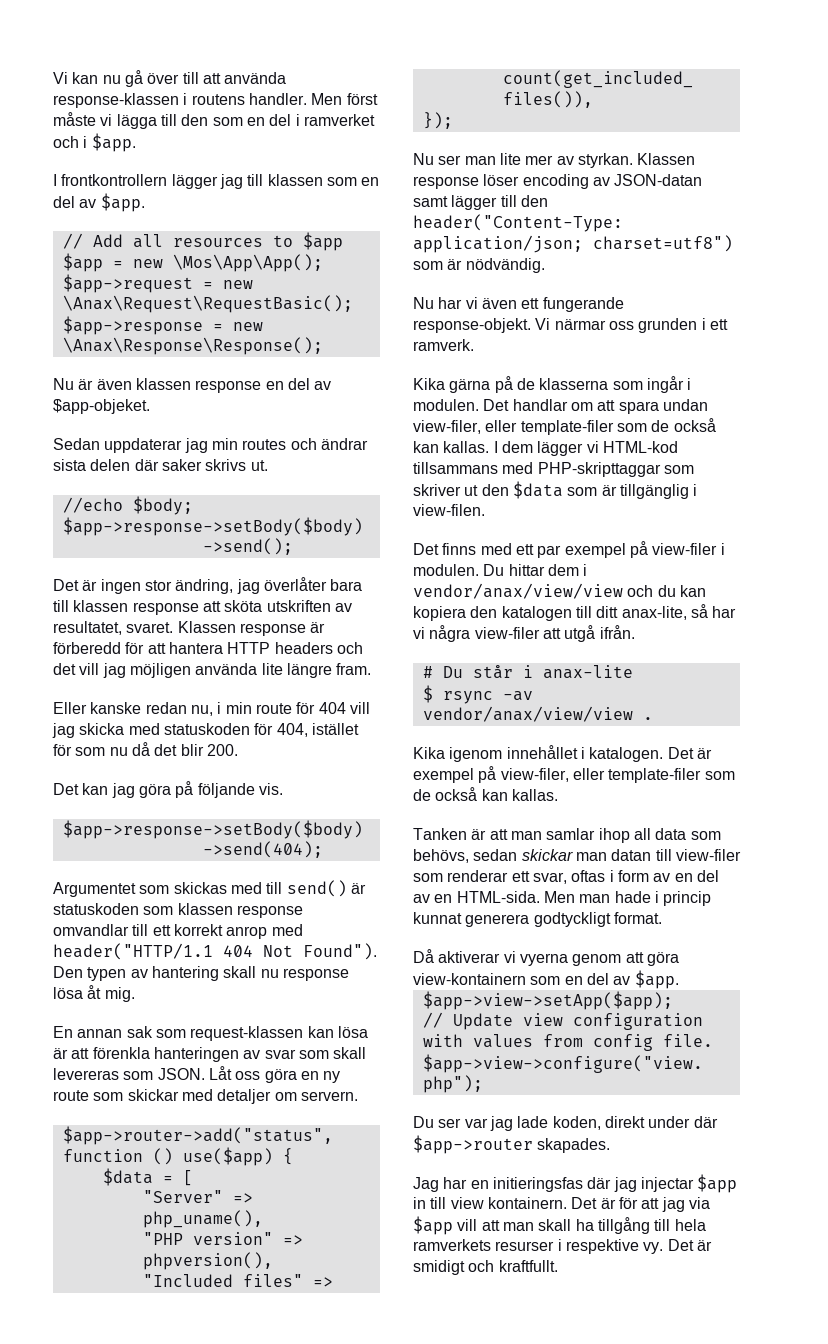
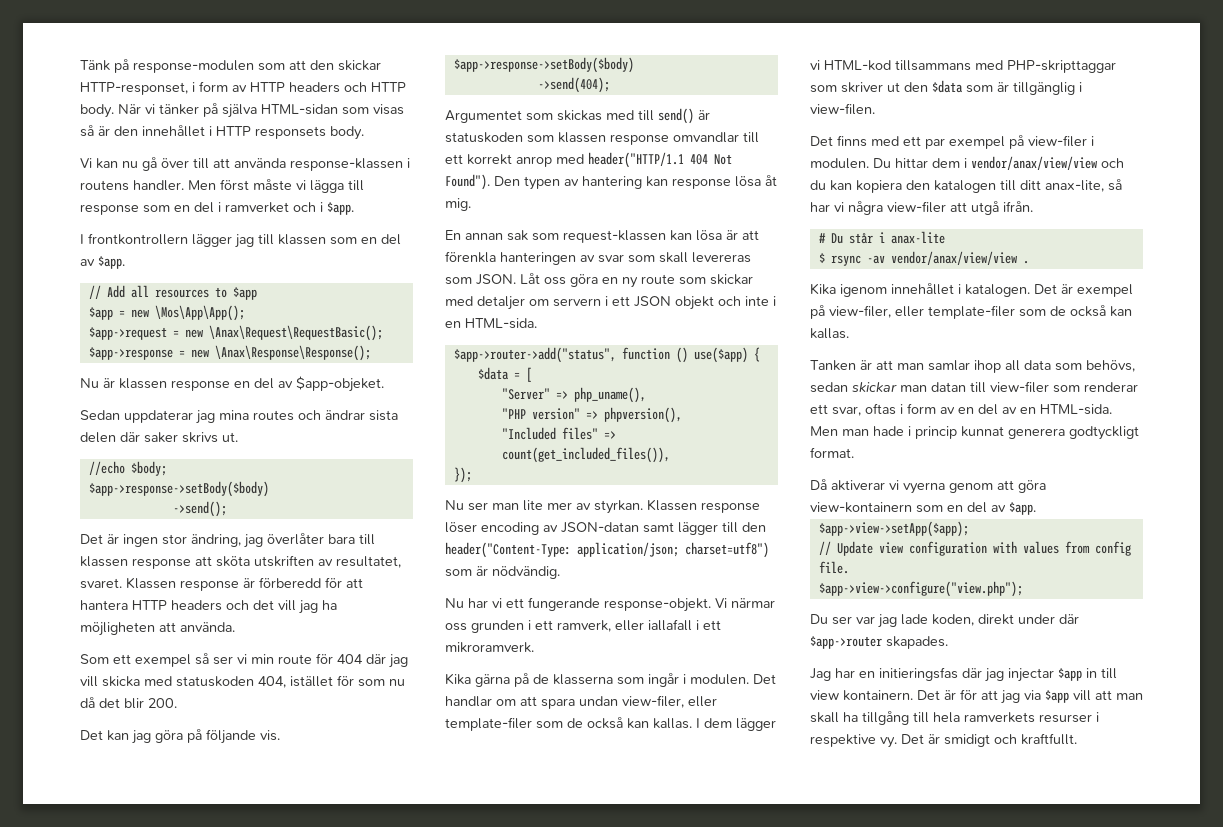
(53, 78) none -> [80,59,381,73] [80,81,406,95] [80,103,404,118] [80,125,364,140] Tänk på response-modulen som att den skickar HTTP-responset, i form av HTTP headers och HTTP body. När vi tänker på själva HTML-sidan som visas så är den innehållet i HTTP responsets body. //
[181,114,209,126] den -> [80,204,139,215] response
[96,379,132,390] även -> (115, 383) none
[211,438,238,450] min -> [219,410,249,420] mina
[129,663,372,678] [53,702,222,716] möjligen använda lite längre fram. // Eller kanske redan nu, i -> [322,600,337,610] [80,622,235,636] [80,653,247,667] ha möjligheten att använda. // Som ett exempel så ser vi
[349,702,370,714] [52,723,75,738] vill jag -> [366,654,408,668] [80,676,98,687] där jag vill
[254,723,274,735] för -> (254, 681) none
[223,966,279,978] skall nu -> [646,176,668,187] kan
[300,1091,358,1101] servern. -> [553,296,776,310] [445,318,537,329] servern i ett JSON objekt och inte i en HTML-sida.
[481,298,517,309] även -> (502, 603) none
[413,339,474,351] ramverk. -> [557,619,721,632] [445,642,534,653] ramverk, eller iallafall i ett mikroramverk.

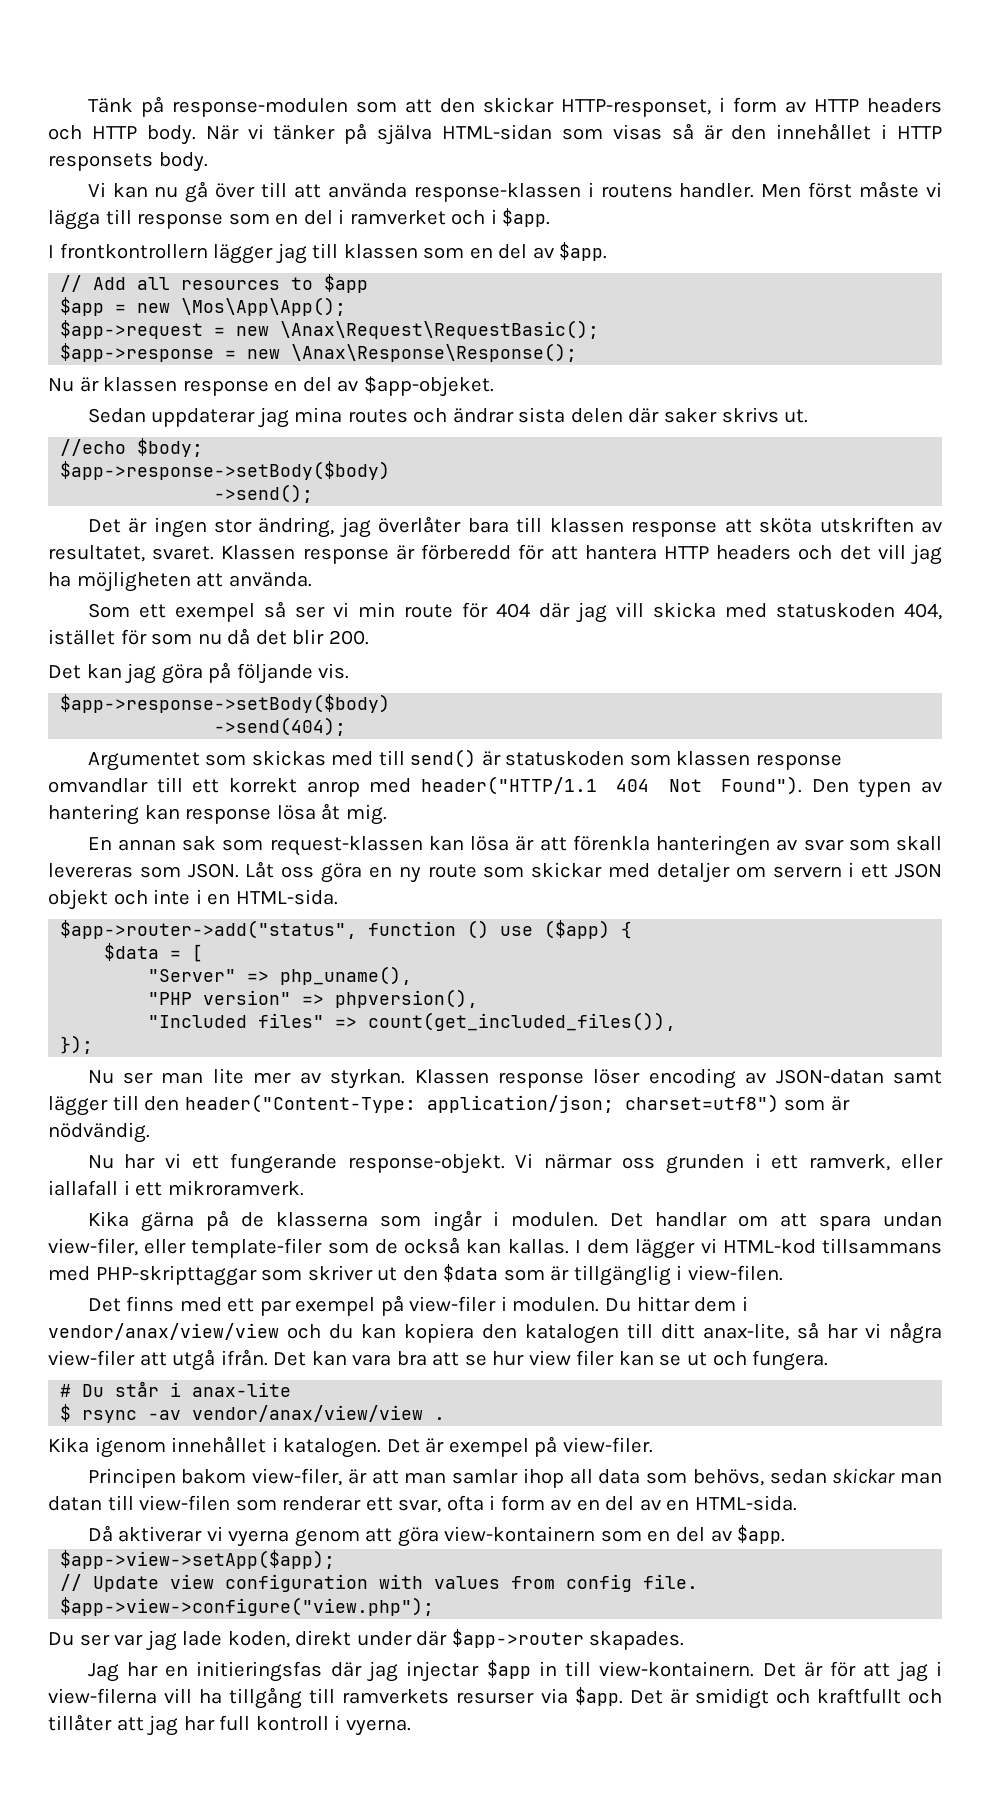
[693,347,748,363] use($app) -> [500,920,611,939] use ($app)
(1033, 206) none -> [273,1350,829,1371] Det kan vara bra att se hur view filer kan se ut och fungera.
[829,305,1132,319] [810,328,849,339] [810,360,856,371] view-filer, eller template-filer som de också kan kallas. // Tanken -> [562,1437,653,1453] [87,1468,343,1488] view-filer. // Principen bakom view-filer,
[990,381,1049,393] view-filer -> [139,1495,231,1511] view-filen
[865,403,896,415] oftas -> [446,1495,484,1511] ofta
[810,426,1139,440] [810,447,854,458] Men man hade i princip kunnat generera godtyckligt format. -> (798, 1503) none
[810,690,913,701] view kontainern. -> [599,1661,755,1677] view-kontainern.
[1024,690,1143,703] [810,712,839,723] via $app vill att man skall -> [935,1661,942,1676] [48,1688,193,1704] i view-filerna vill
[933,712,960,723] hela -> (336, 1696) none
[1096,712,1099,722] [810,734,897,748] i respektive vy. -> [540,1687,623,1706] via $app.
[1021,733,1077,745] kraftfullt. -> [816,1688,942,1704] [48,1714,411,1736] kraftfullt och tillåter att jag har full kontroll i vyerna.

